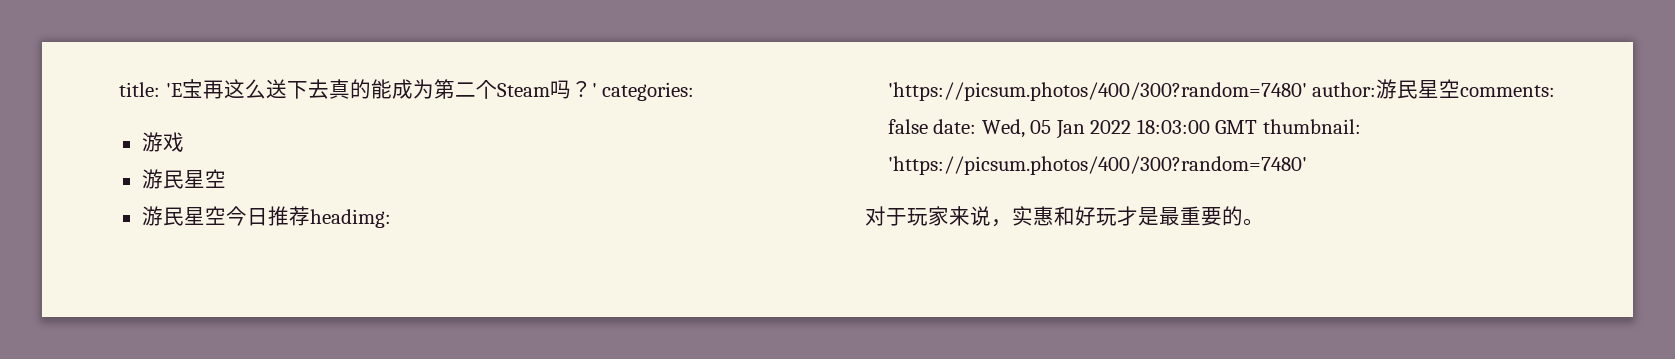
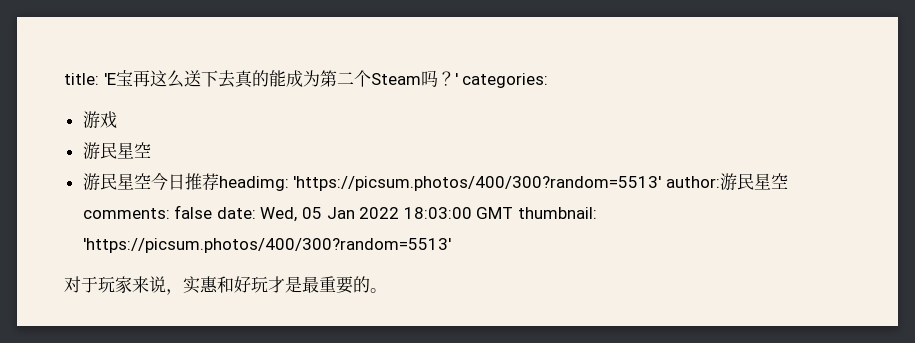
[887,82,1307,101] 'https://picsum.photos/400/300?random=7480' -> [293,176,662,191] 'https://picsum.photos/400/300?random=5513'
[887,156,1307,175] 'https://picsum.photos/400/300?random=7480' -> [82,238,451,253] 'https://picsum.photos/400/300?random=5513'

